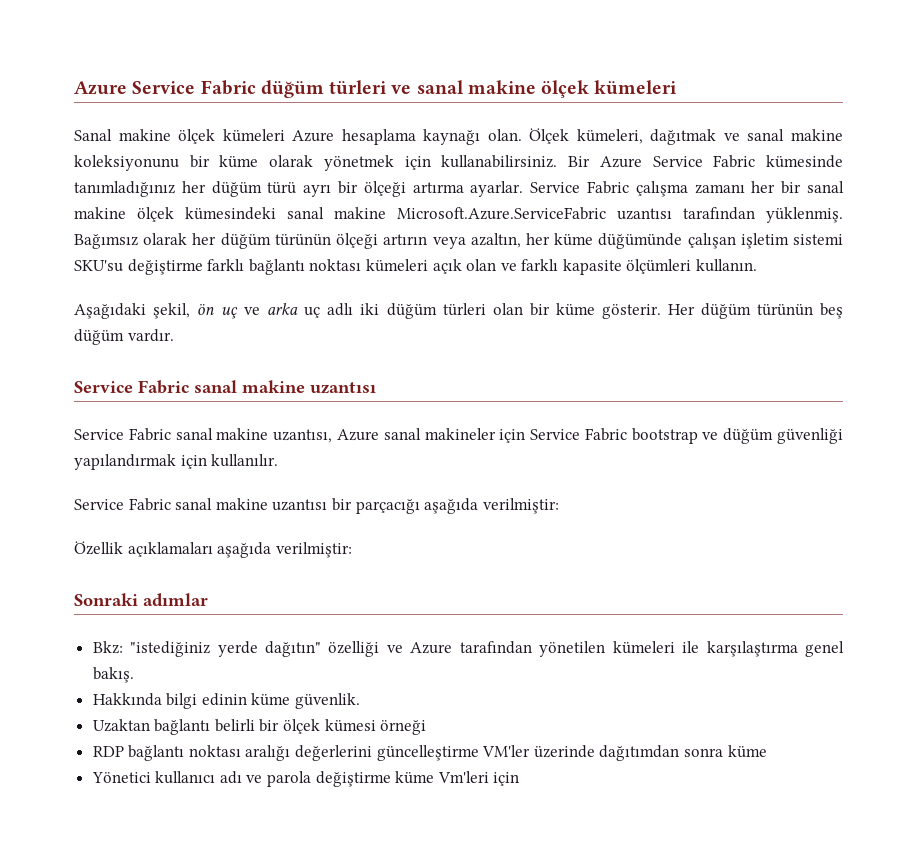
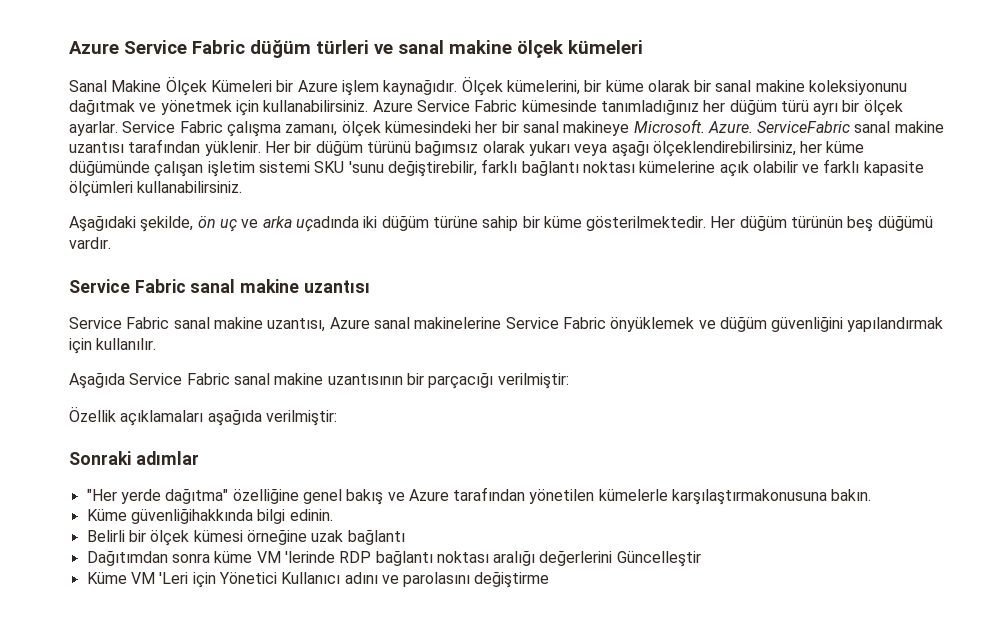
[118,128,843,145] [74,155,314,171] makine ölçek kümeleri Azure hesaplama kaynağı olan. Ölçek kümeleri, dağıtmak ve sanal makine koleksiyonunu bir küme olarak -> [111,76,908,96] [69,99,157,115] Makine Ölçek Kümeleri bir Azure işlem kaynağıdır. Ölçek kümelerini, bir küme olarak bir sanal makine koleksiyonunu dağıtmak ve
[568,156,591,167] Bir -> (369, 106) none
[363,181,464,197] ölçeği artırma -> [863,100,903,116] ölçek
[694,181,844,194] [74,207,606,222] zamanı her bir sanal makine ölçek kümesindeki sanal makine Microsoft.Azure.ServiceFabric -> [285,119,944,137] zamanı, ölçek kümesindeki her bir sanal makineye Microsoft. Azure. ServiceFabric sanal makine
[766,207,843,223] [74,233,521,249] yüklenmiş. Bağımsız olarak her düğüm türünün ölçeği artırın veya azaltın, -> [204,140,796,157] yüklenir. Her bir düğüm türünü bağımsız olarak yukarı veya aşağı ölçeklendirebilirsiniz,
[74,259,497,275] SKU'su değiştirme farklı bağlantı noktası kümeleri açık olan -> [314,159,798,177] SKU 'sunu değiştirebilir, farklı bağlantı noktası kümelerine açık olabilir
[696,259,758,272] kullanın. -> [137,181,243,193] kullanabilirsiniz.
[153,303,191,319] şekil, -> [140,216,194,232] şekilde,
[304,303,661,319] uç adlı iki düğüm türleri olan bir küme gösterir. -> [295,215,707,232] uçadında iki düğüm türüne sahip bir küme gösterilmektedir.
[74,329,124,345] düğüm -> [877,215,933,231] düğümü
[424,428,698,444] makineler için Service Fabric bootstrap -> [414,317,695,332] makinelerine Service Fabric önyüklemek
[777,428,844,444] güvenliği -> [771,316,844,332] güvenliğini
[74,498,328,511] Service Fabric sanal makine uzantısı -> [69,372,403,389] Aşağıda Service Fabric sanal makine uzantısının
[424,498,479,514] aşağıda -> (494, 380) none
[92,641,844,657] [92,667,134,683] [92,693,361,709] [92,719,427,735] Bkz: "istediğiniz yerde dağıtın" özelliği ve Azure tarafından yönetilen kümeleri ile karşılaştırma genel bakış. // Hakkında bilgi edinin küme güvenlik. // Uzaktan bağlantı belirli bir ölçek kümesi örneği // -> [86,487,872,505] [86,508,333,524] [86,529,405,546] [86,550,335,566] "Her yerde dağıtma" özelliğine genel bakış ve Azure tarafından yönetilen kümelerle karşılaştırmakonusuna bakın. // Küme güvenliğihakkında bilgi edinin. // Belirli bir ölçek kümesi örneğine uzak bağlantı // Dağıtımdan sonra küme VM 'lerinde
[376,745,767,761] [91,771,520,787] güncelleştirme VM'ler üzerinde dağıtımdan sonra küme // Yönetici kullanıcı adı ve parola değiştirme küme Vm'leri için -> [616,551,701,567] [86,571,550,588] Güncelleştir // Küme VM 'Leri için Yönetici Kullanıcı adını ve parolasını değiştirme

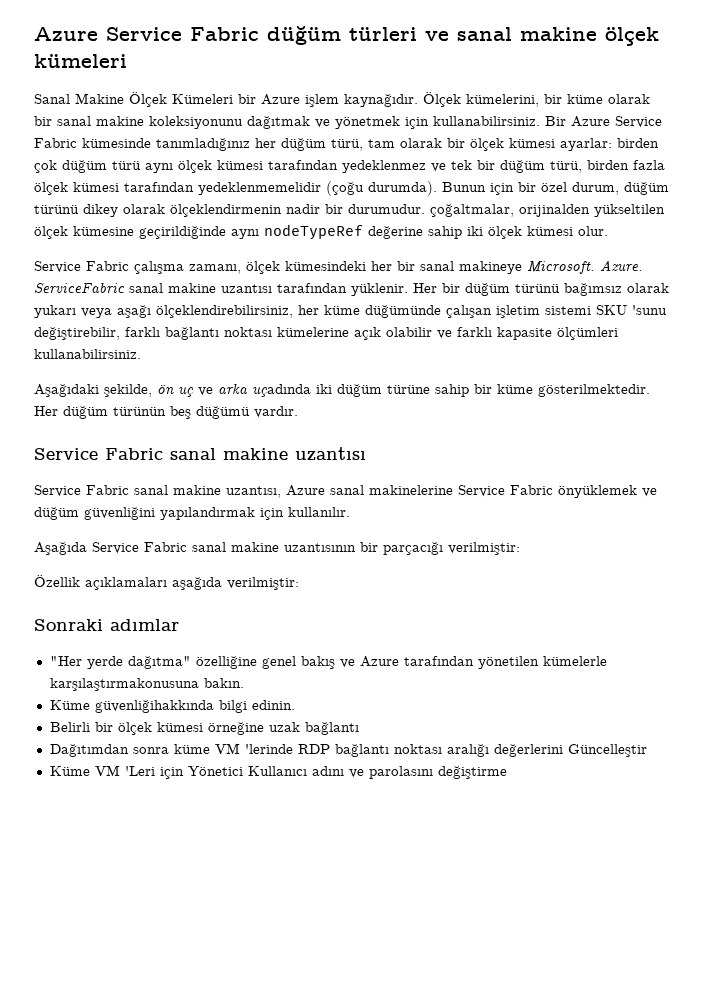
(369, 106) none -> [545,116,566,126] Bir
[780,100,903,116] [69,121,118,136] türü ayrı bir ölçek ayarlar. -> [331,138,659,151] [34,160,665,173] [34,181,669,196] [34,204,665,217] [34,224,608,240] türü, tam olarak bir ölçek kümesi ayarlar: birden çok düğüm türü aynı ölçek kümesi tarafından yedeklenmez ve tek bir düğüm türü, birden fazla ölçek kümesi tarafından yedeklenmemelidir (çoğu durumda). Bunun için bir özel durum, düğüm türünü dikey olarak ölçeklendirmenin nadir bir durumudur. çoğaltmalar, orijinalden yükseltilen ölçek kümesine geçirildiğinde aynı nodeTypeRef değerine sahip iki ölçek kümesi olur. //

